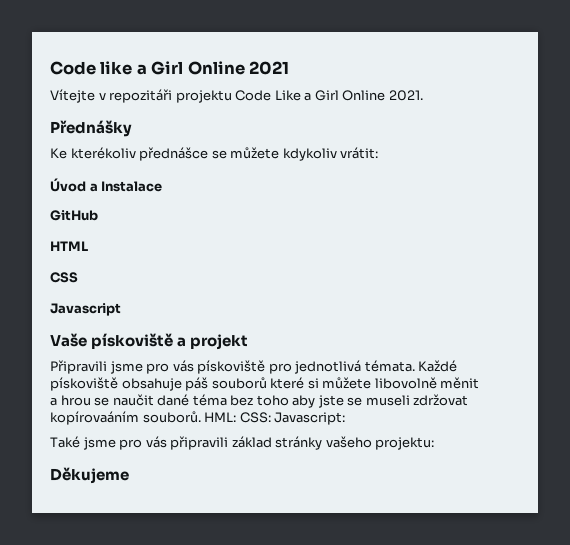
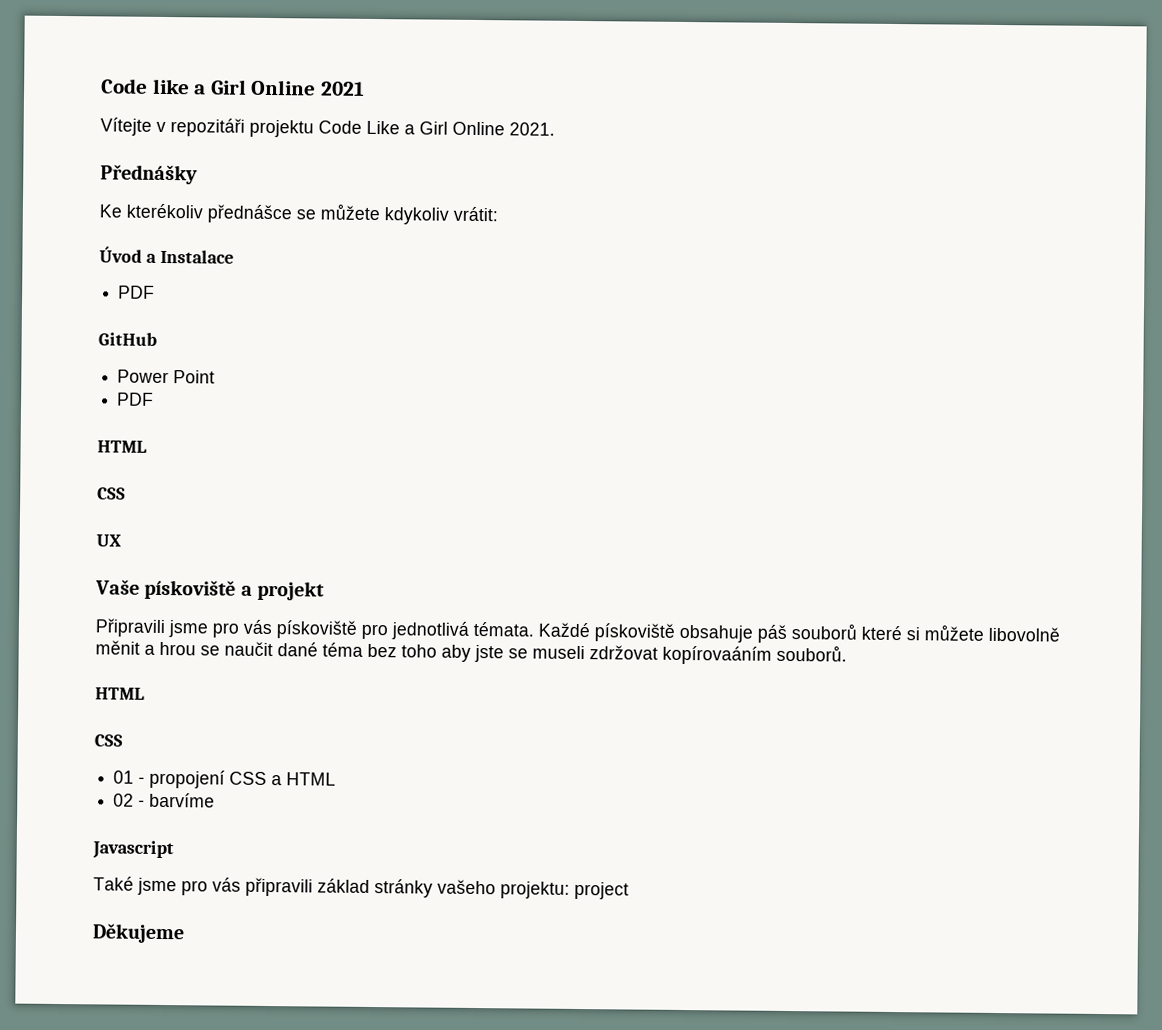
(163, 186) none -> [118,285,156,299] // PDF
[50,241,88,251] [50,272,78,283] [50,303,121,316] // HTML // CSS // Javascript -> [117,369,216,384] [117,392,155,406] [97,440,147,453] [97,487,126,500] [96,534,122,547] // Power Point // PDF // HTML // CSS // UX
[204,412,346,425] HML: CSS: Javascript: -> [95,687,145,700] [94,734,123,747] [113,769,337,789] [113,792,216,808] [92,840,174,860] // HTML // CSS // 01 - propojení CSS a HTML // 02 - barvíme // Javascript
(435, 443) none -> [574,881,629,900] project

